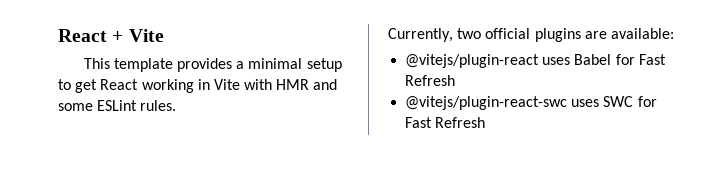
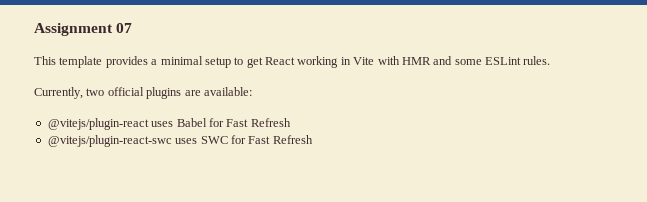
[58,29,164,42] React + Vite -> [34,23,133,36] Assignment 07

